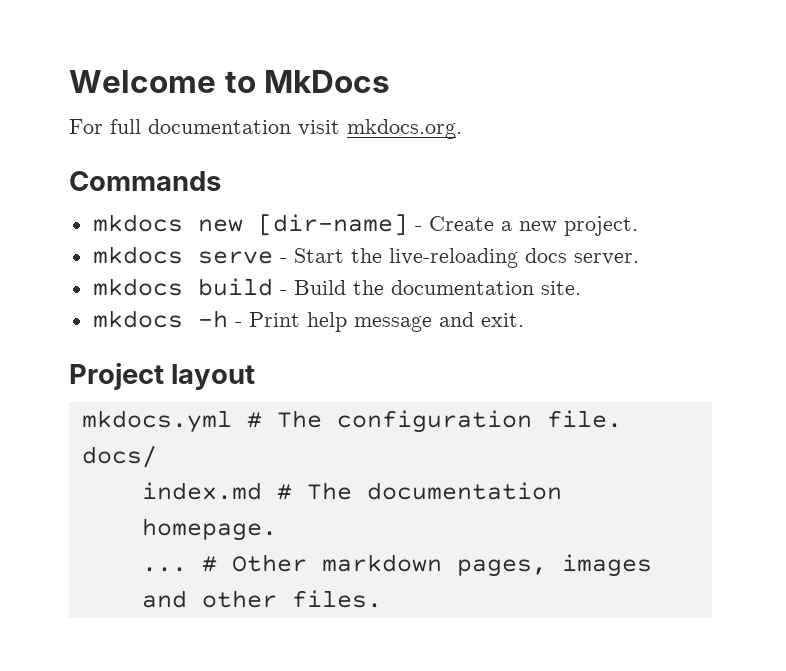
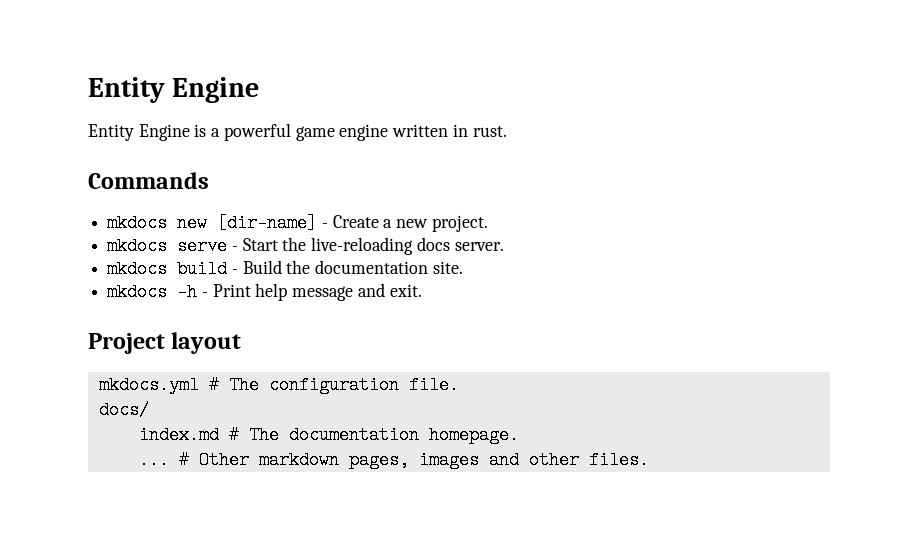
[69,70,391,93] [69,119,462,139] Welcome to MkDocs // For full documentation visit mkdocs.org. -> [88,77,260,103] [88,123,507,141] Entity Engine // Entity Engine is a powerful game engine written in rust.

